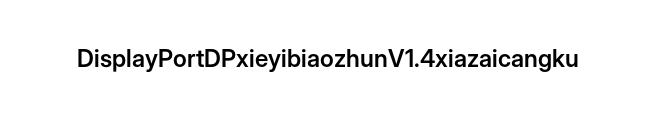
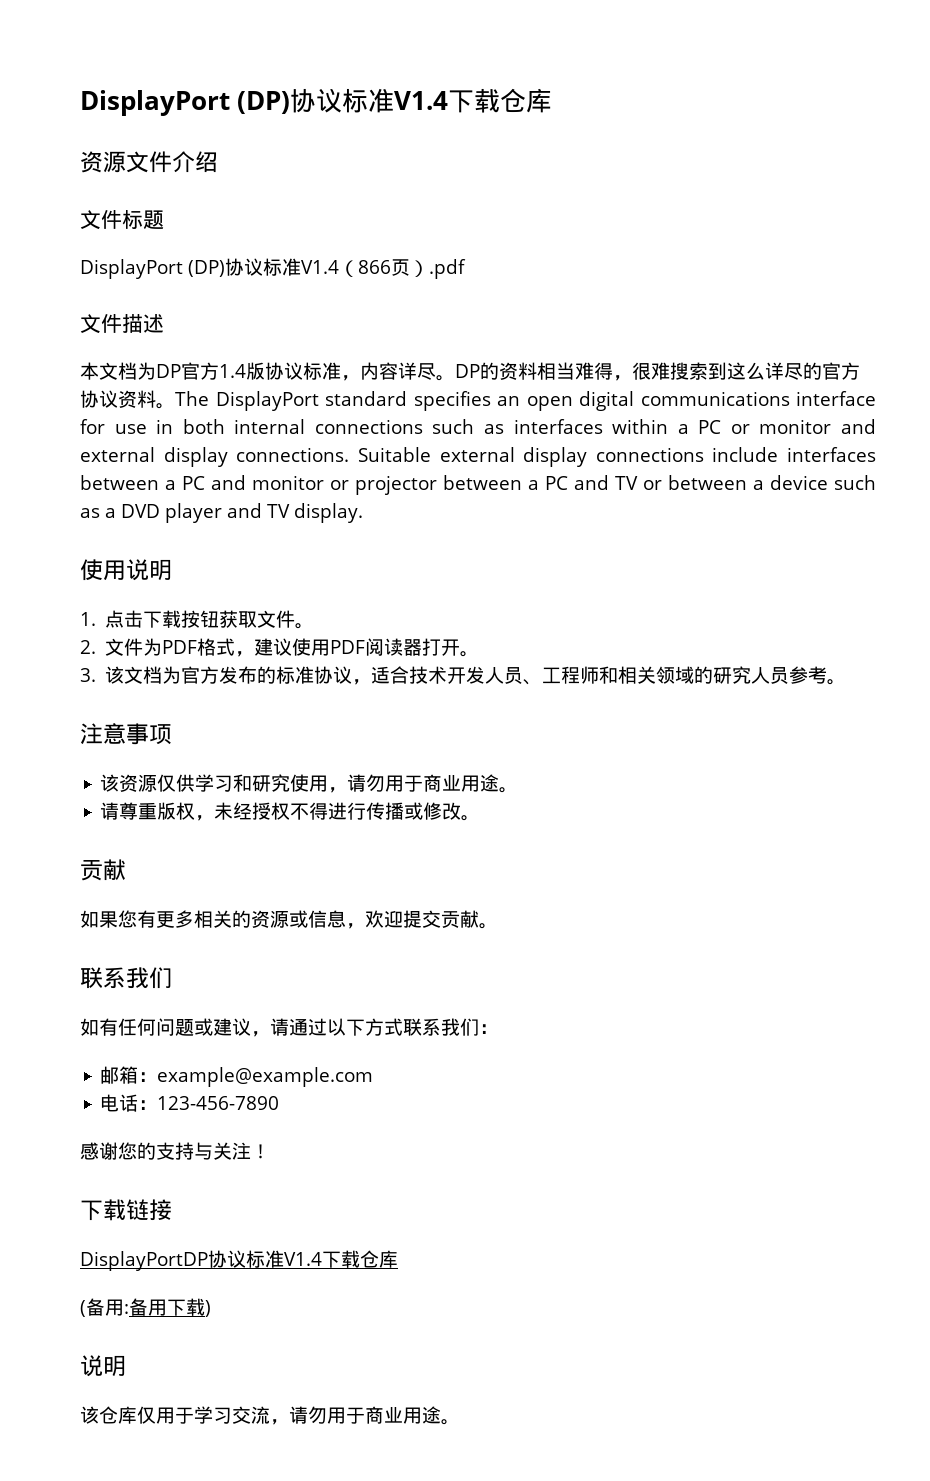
[77,49,579,72] DisplayPortDPxieyibiaozhunV1.4xiazaicangku -> [80,88,553,116] [80,151,218,173] [80,210,164,230] [80,258,466,279] [80,314,164,334] [80,362,860,381] [80,390,876,411] [80,419,876,434] [80,447,876,467] [80,475,876,495] [80,503,363,523] [80,559,172,581] [80,610,315,629] [80,638,480,657] [80,666,847,685] [80,723,172,745] [100,774,519,793] [100,802,481,821] [80,859,126,881] [80,910,498,929] [80,967,172,989] [80,1018,498,1037] [100,1066,374,1087] [100,1094,280,1112] [80,1142,270,1160] [80,1199,172,1221] [80,1250,398,1271] [80,1298,211,1317] [80,1355,126,1377] [80,1406,460,1425] DisplayPort (DP)协议标准V1.4下载仓库 // 资源文件介绍 // 文件标题 // DisplayPort (DP)协议标准V1.4（866页）.pdf // 文件描述 // 本文档为DP官方1.4版协议标准，内容详尽。DP的资料相当难得，很难搜索到这么详尽的官方协议资料。The DisplayPort standard specifies an open digital communications interface for use in both internal connections such as interfaces within a PC or monitor and external display connections. Suitable external display connections include interfaces between a PC and monitor or projector between a PC and TV or between a device such as a DVD player and TV display. // 使用说明 // 1.点击下载按钮获取文件。 // 2.文件为PDF格式，建议使用PDF阅读器打开。 // 3.该文档为官方发布的标准协议，适合技术开发人员、工程师和相关领域的研究人员参考。 // 注意事项 // 该资源仅供学习和研究使用，请勿用于商业用途。 // 请尊重版权，未经授权不得进行传播或修改。 // 贡献 // 如果您有更多相关的资源或信息，欢迎提交贡献。 // 联系我们 // 如有任何问题或建议，请通过以下方式联系我们： // 邮箱：example@example.com // 电话：123-456-7890 // 感谢您的支持与关注！ // 下载链接 // DisplayPortDP协议标准V1.4下载仓库 // (备用:备用下载) // 说明 // 该仓库仅用于学习交流，请勿用于商业用途。

